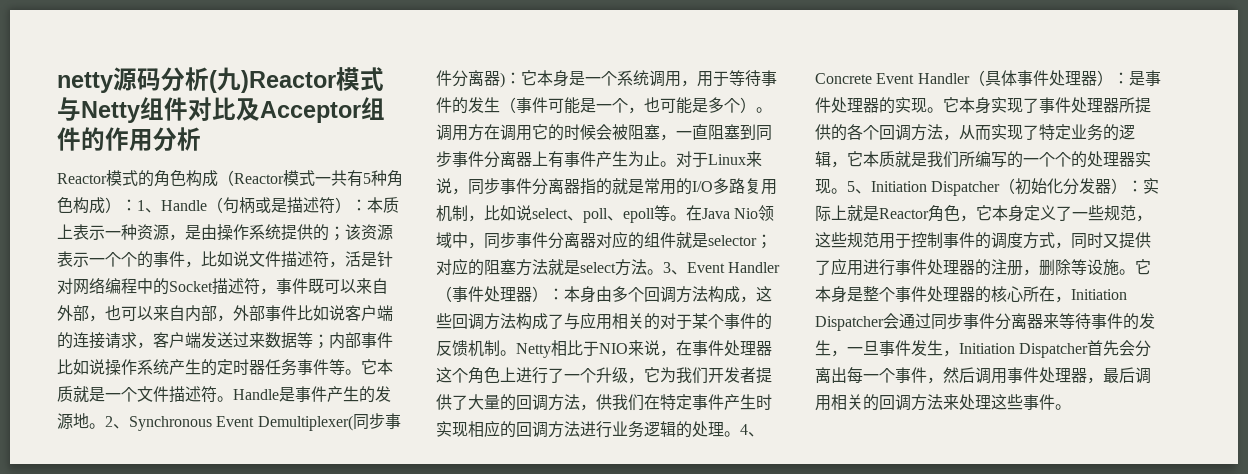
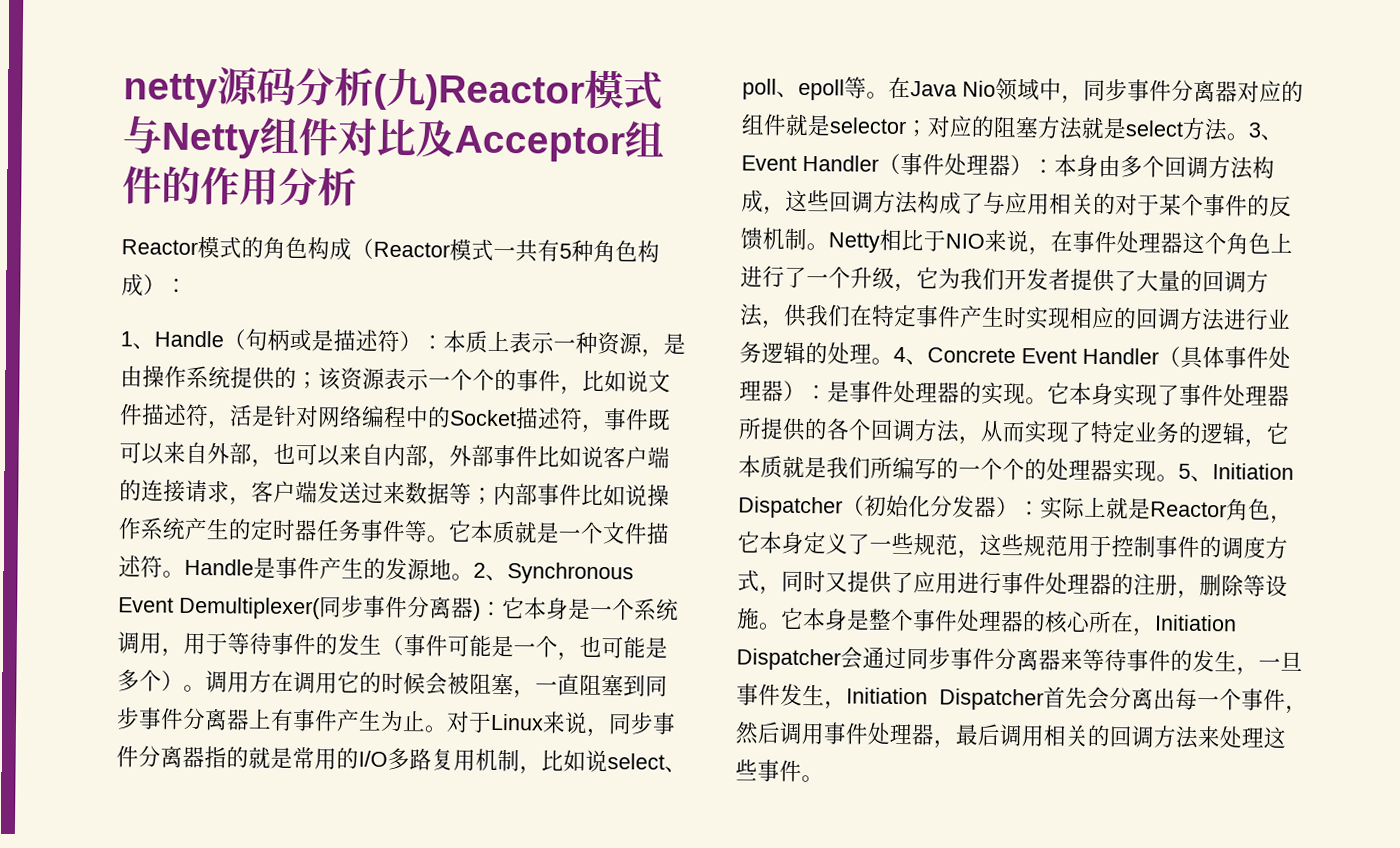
(137, 205) none -> (188, 285) //

